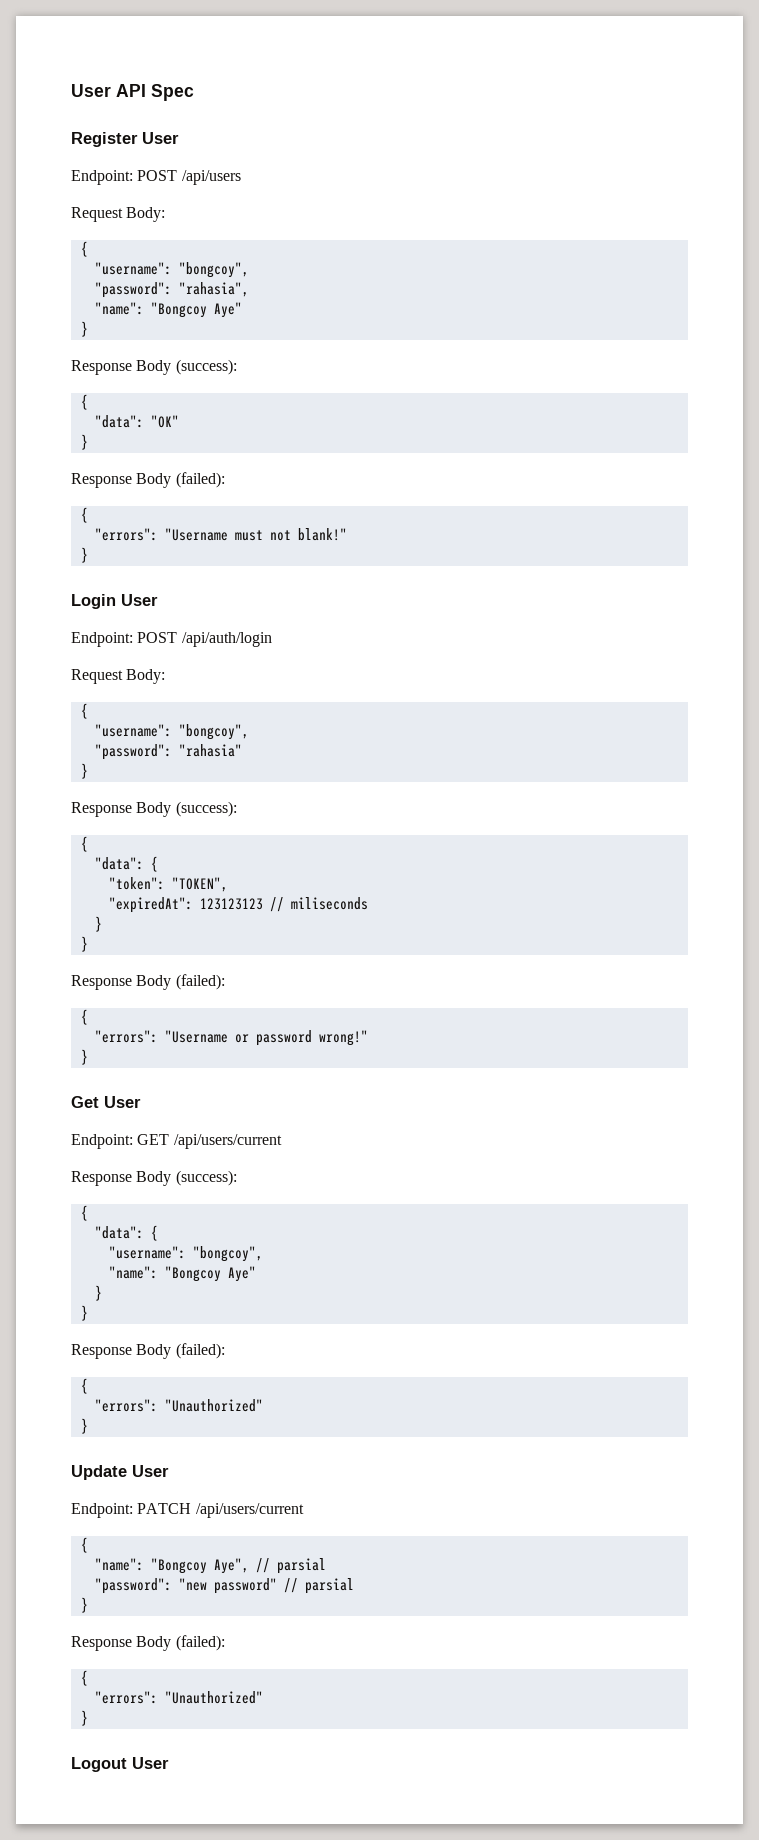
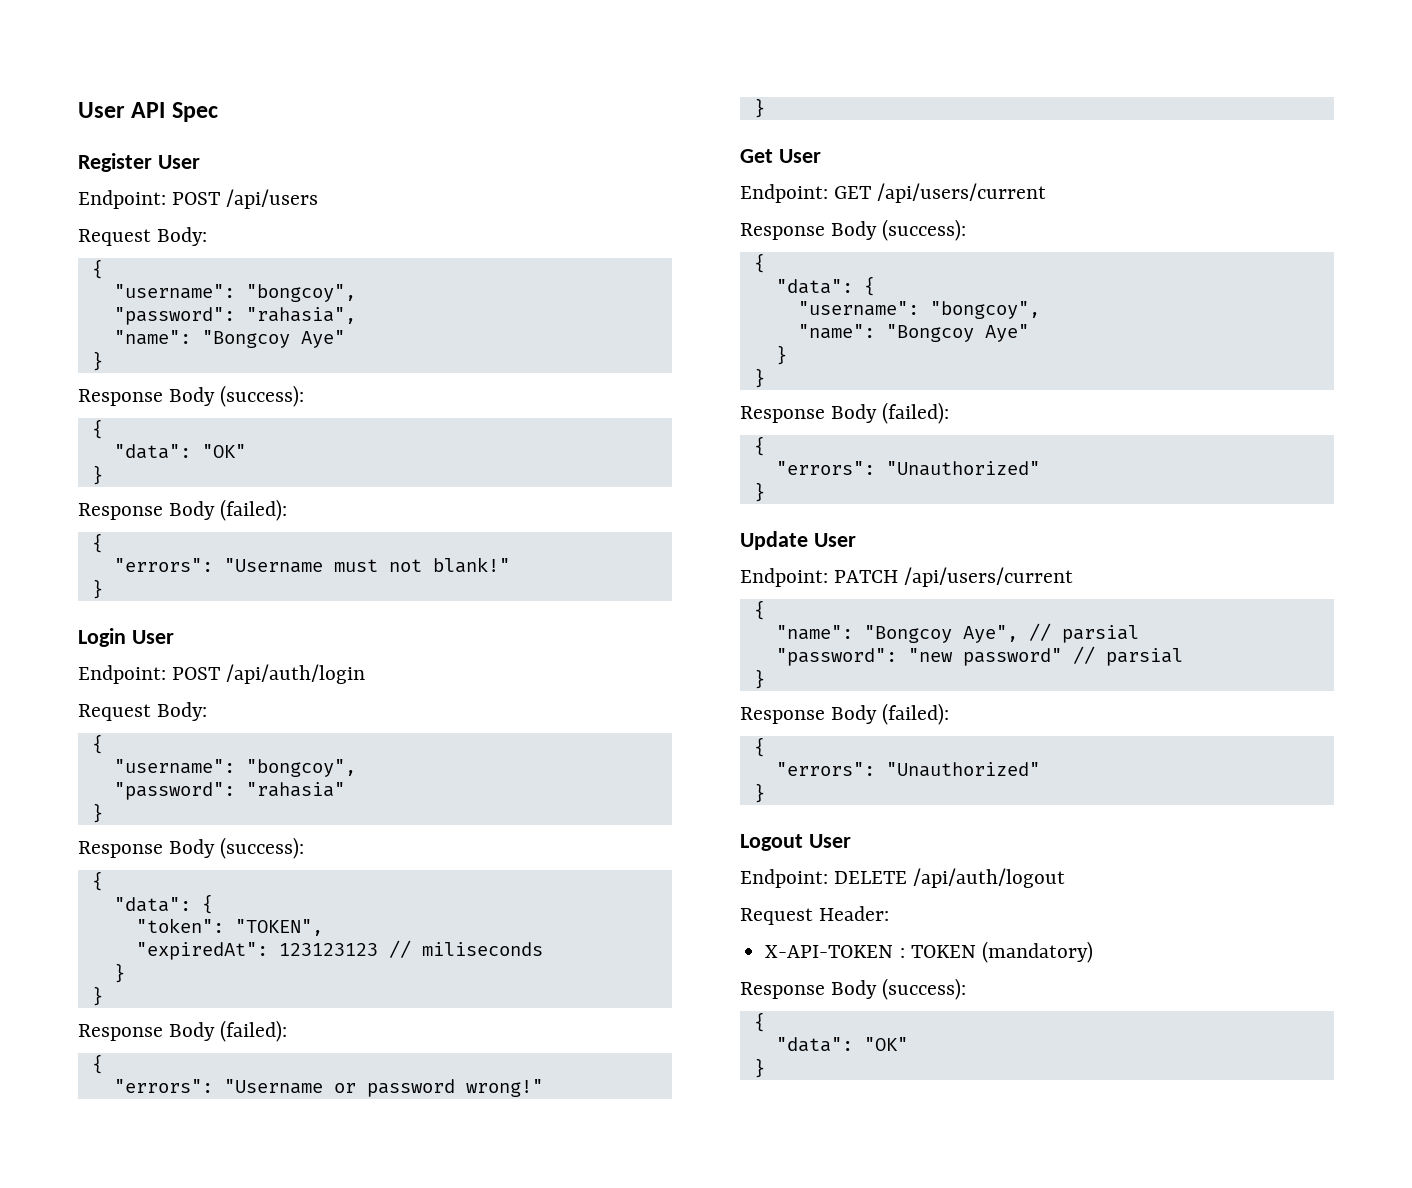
(169, 1763) none -> [740,868,1066,888] [740,906,890,925] [765,941,1093,963] [740,978,967,1000] [753,1012,765,1032] [775,1037,908,1052] [753,1058,765,1078] // Endpoint: DELETE /api/auth/logout // Request Header: // X-API-TOKEN : TOKEN (mandatory) // Response Body (success): // { // "data": "OK" // }

